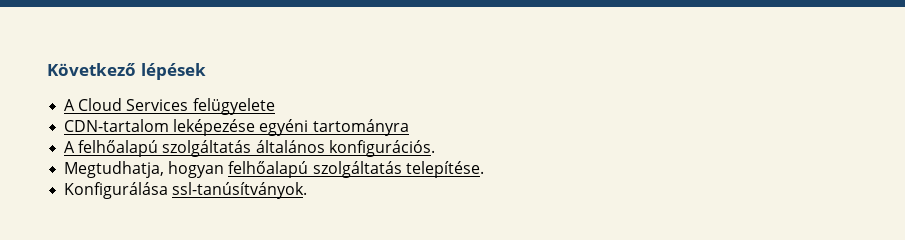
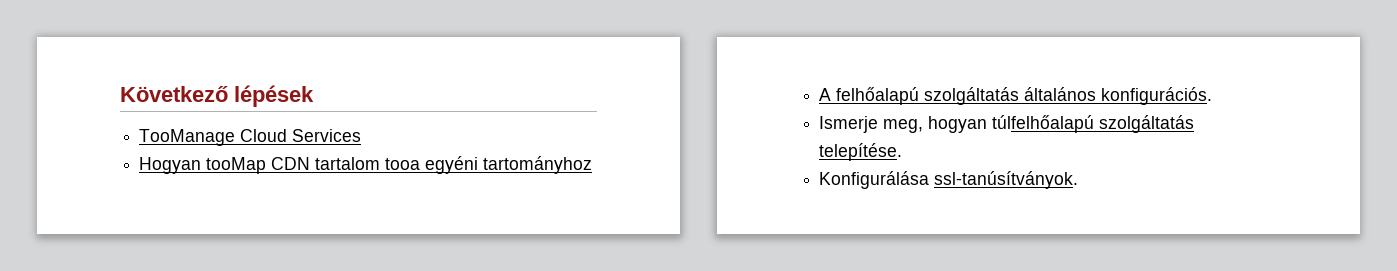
[64,99,76,111] A -> [139,129,236,146] TooManage
[192,98,275,115] [64,119,409,136] felügyelete // CDN-tartalom leképezése egyéni tartományra -> [139,156,593,174] // Hogyan tooMap CDN tartalom tooa egyéni tartományhoz
[64,161,309,178] Megtudhatja, hogyan felhőalapú -> [819,115,1095,133] Ismerje meg, hogyan túlfelhőalapú

